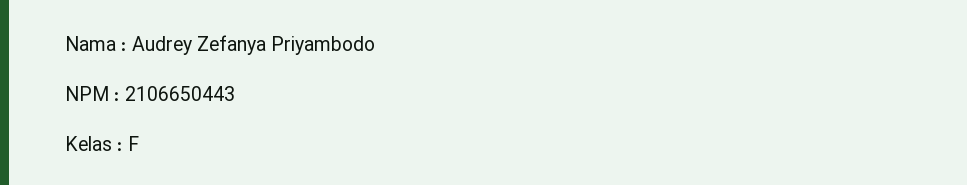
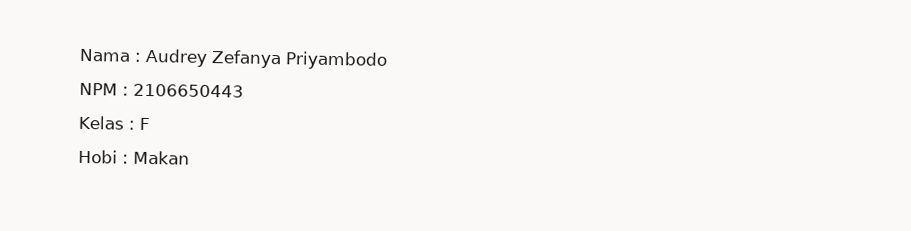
(139, 143) none -> [78,149,190,165] // Hobi : Makan

